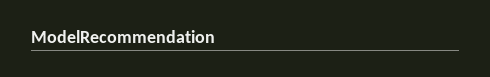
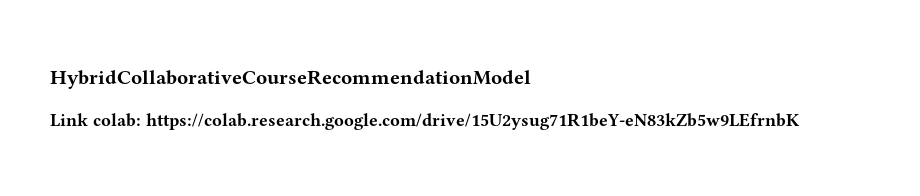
[31,30,215,43] ModelRecommendation -> [50,70,531,89] [50,113,800,130] HybridCollaborativeCourseRecommendationModel // Link colab: https://colab.research.google.com/drive/15U2ysug71R1beY-eN83kZb5w9LEfrnbK

